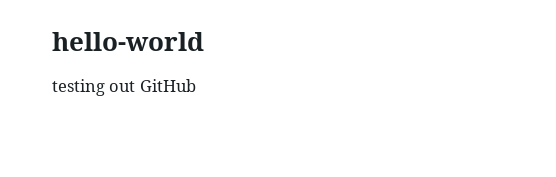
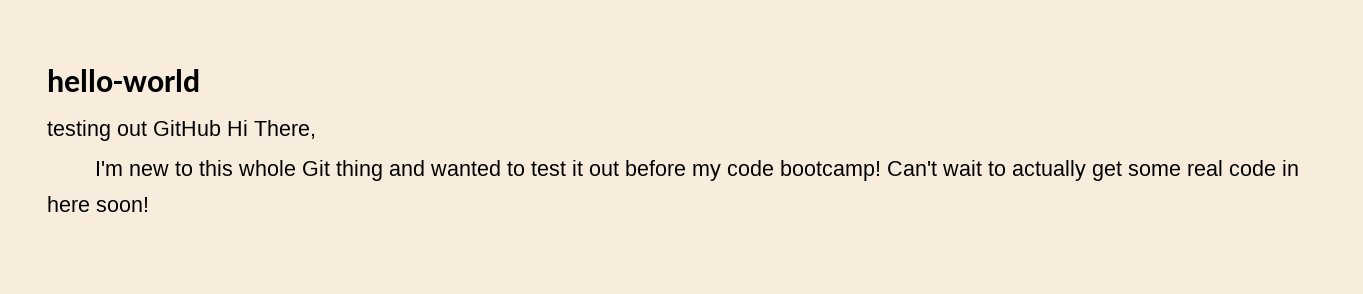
(196, 85) none -> [227,120,316,139] [95,160,1300,181] [47,196,149,212] Hi There, // I'm new to this whole Git thing and wanted to test it out before my code bootcamp! Can't wait to actually get some real code in here soon!

